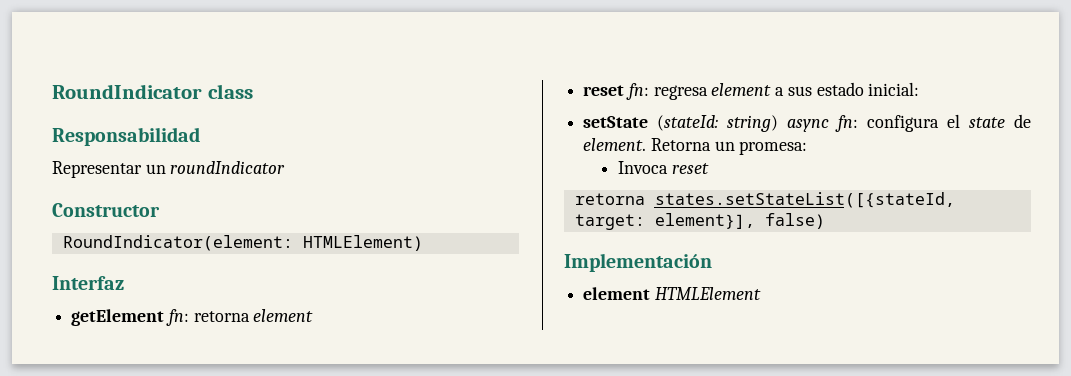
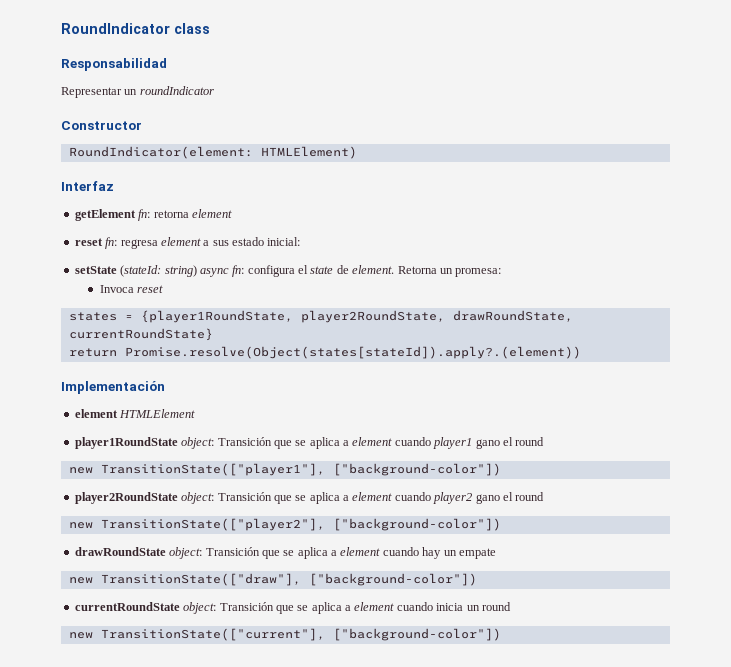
[574,192,955,208] [574,213,825,230] [564,253,712,272] [583,287,761,300] retorna states.setStateList([{stateId, target: element}], false) // Implementación // element HTMLElement -> [68,310,573,323] [68,328,213,341] [68,346,581,359] [61,381,165,394] [74,409,196,418] [74,437,545,449] [68,463,501,476] [74,492,545,504] [68,518,501,531] [74,547,496,559] [68,573,477,586] [74,602,511,614] [68,628,501,641] states = {player1RoundState, player2RoundState, drawRoundState, currentRoundState} // return Promise.resolve(Object(states[stateId]).apply?.(element)) // Implementación // element HTMLElement // player1RoundState object: Transición que se aplica a element cuando player1 gano el round // new TransitionState(["player1"], ["background-color"]) // player2RoundState object: Transición que se aplica a element cuando player2 gano el round // new TransitionState(["player2"], ["background-color"]) // drawRoundState object: Transición que se aplica a element cuando hay un empate // new TransitionState(["draw"], ["background-color"]) // currentRoundState object: Transición que se aplica a element cuando inicia un round // new TransitionState(["current"], ["background-color"])

